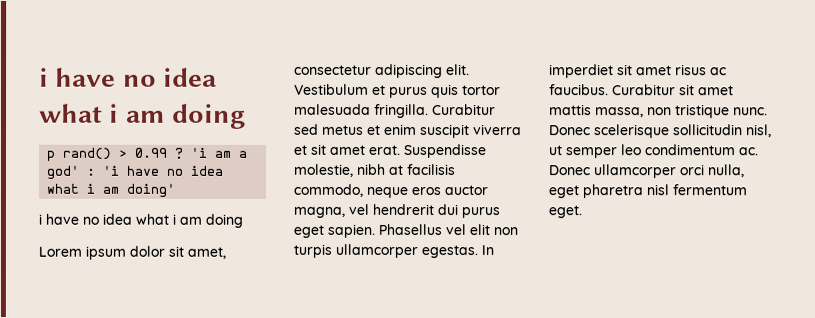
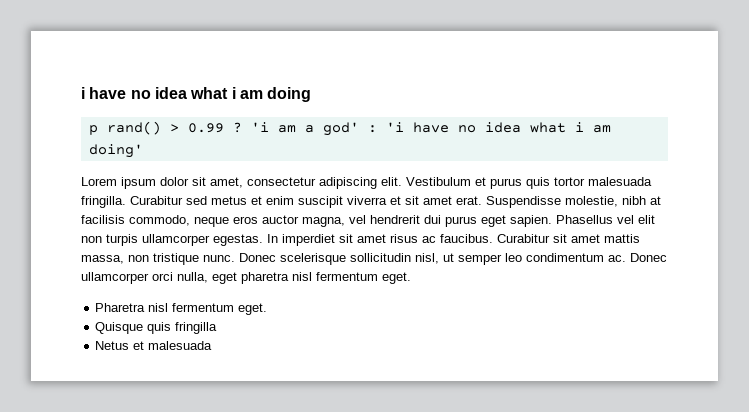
[38,213,243,228] // i have no idea what i am doing -> (143, 151) none
(582, 212) none -> [95,303,268,315] [95,322,218,334] [95,341,213,350] // Pharetra nisl fermentum eget. // Quisque quis fringilla // Netus et malesuada

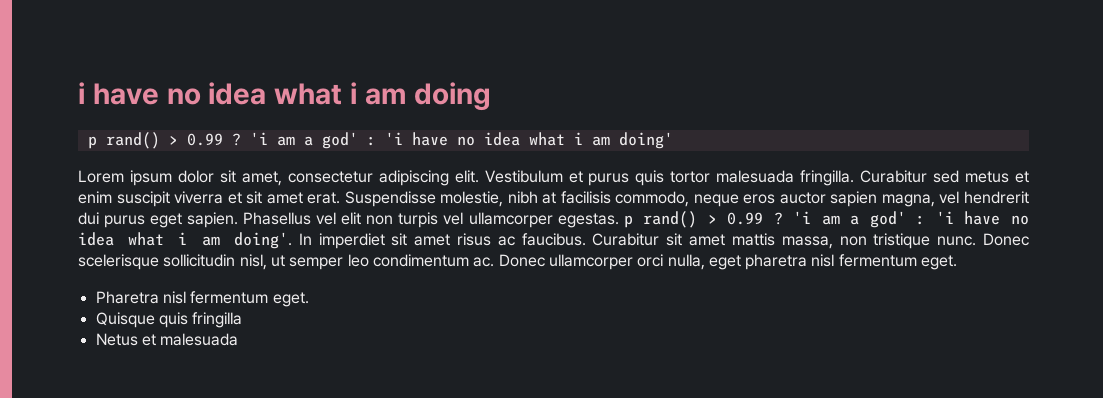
(299, 219) none -> [830,191,878,207] sapien
(138, 240) none -> [443,212,464,225] vel
(263, 240) none -> [623,211,1030,228] [78,232,292,249] p rand() > 0.99 ? 'i am a god' : 'i have no idea what i am doing'.

